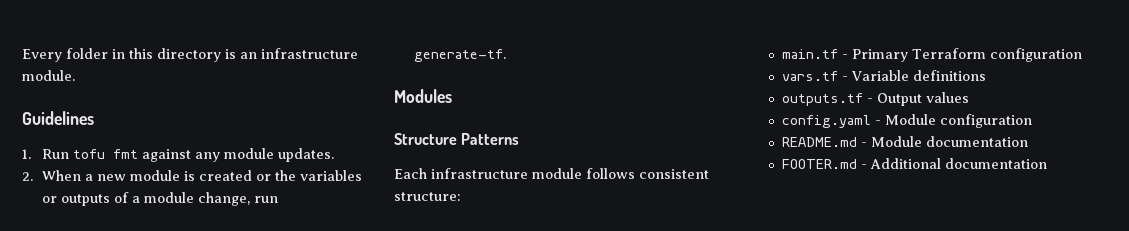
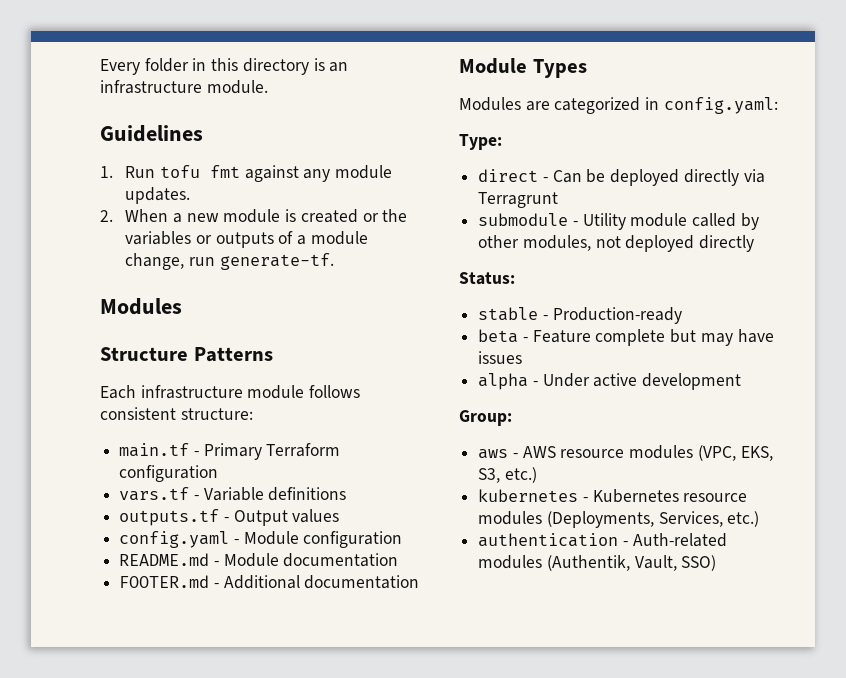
(1047, 163) none -> [459,58,587,78] [459,97,778,114] [459,134,502,150] [478,169,765,186] [478,192,559,208] [478,213,759,230] [478,235,755,252] [459,272,515,285] [478,307,682,324] [478,329,774,346] [478,351,523,364] [478,373,742,390] [459,410,512,426] [478,445,773,461] [478,467,537,483] [478,489,748,503] [478,511,760,528] [478,533,727,547] [478,555,717,571] // Module Types // Modules are categorized in config.yaml: // Type: // direct - Can be deployed directly via Terragrunt // submodule - Utility module called by other modules, not deployed directly // Status: // stable - Production-ready // beta - Feature complete but may have issues // alpha - Under active development // Group: // aws - AWS resource modules (VPC, EKS, S3, etc.) // kubernetes - Kubernetes resource modules (Deployments, Services, etc.) // authentication - Auth-related modules (Authentik, Vault, SSO)

